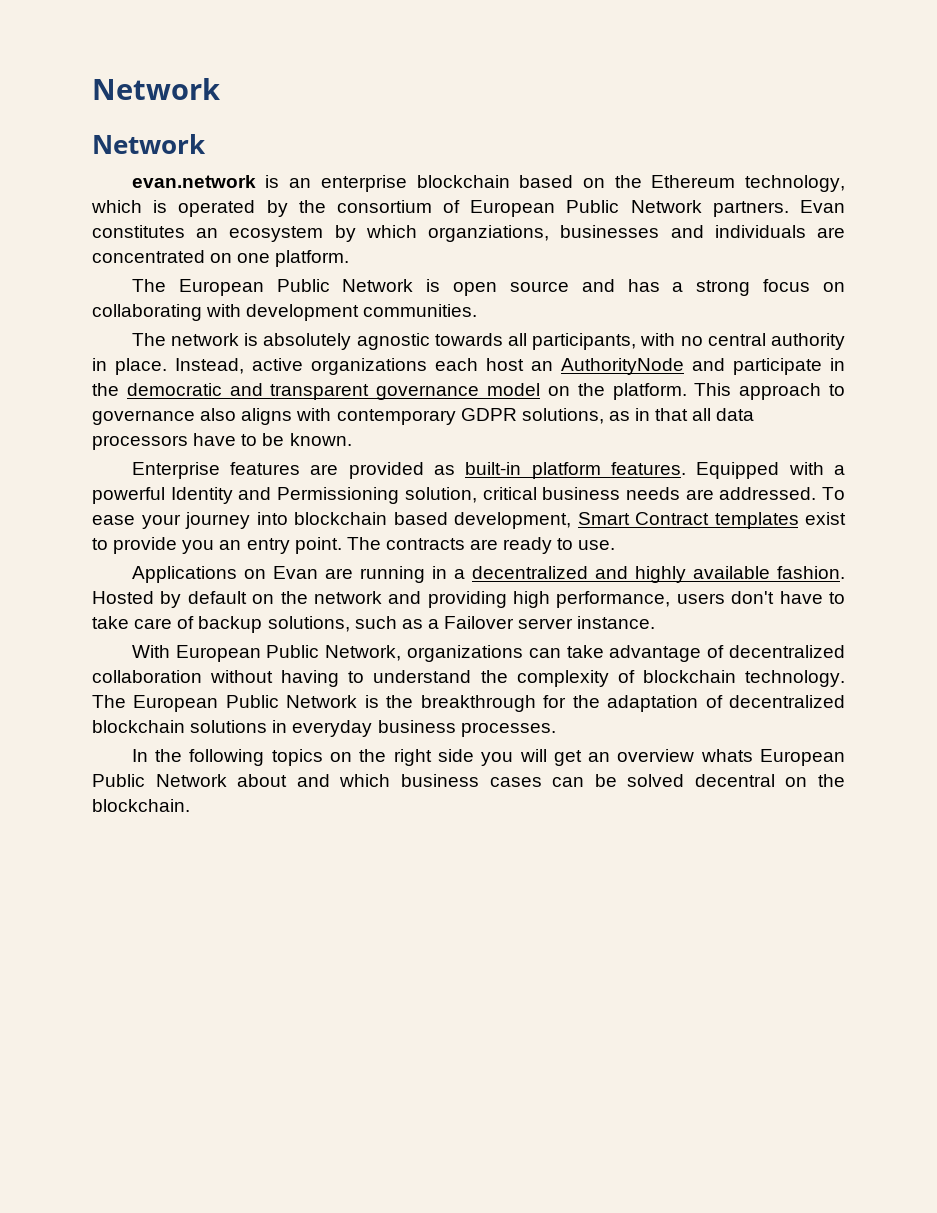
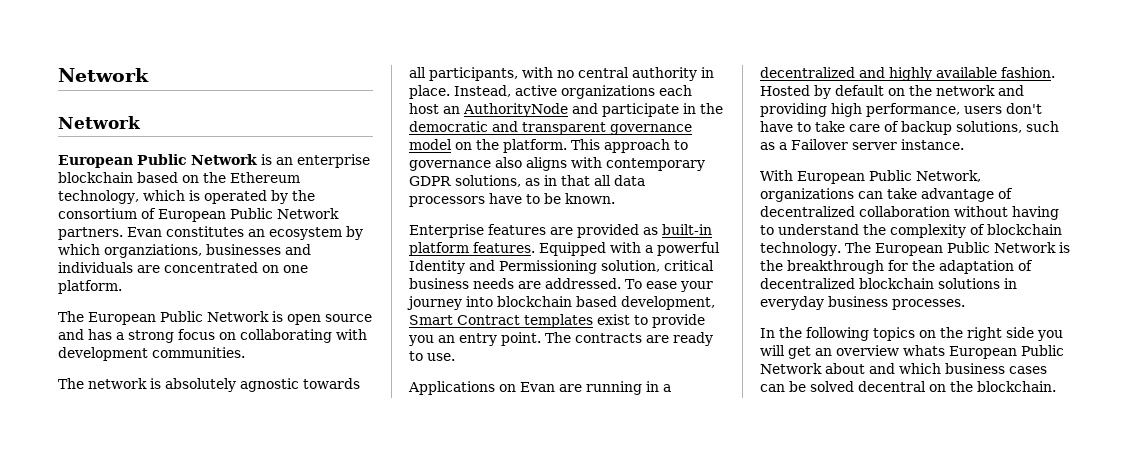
[131,175,256,188] evan.network -> [58,154,257,168] European Public Network

